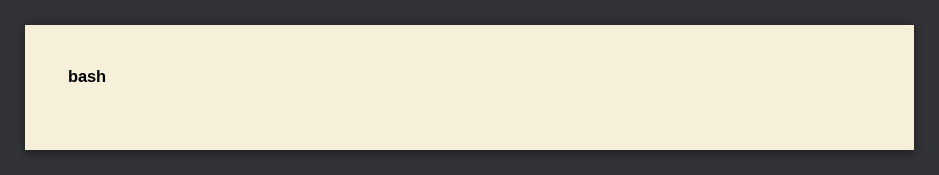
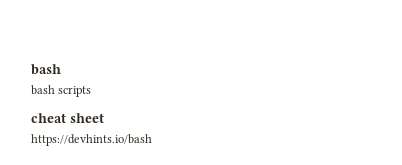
[68,70,106,82] bash -> [31,64,61,75] [31,85,92,97] [31,113,104,123] [31,134,152,146] bash // bash scripts // cheat sheet // https://devhints.io/bash

